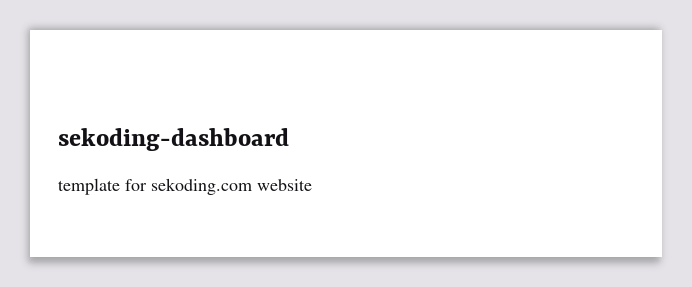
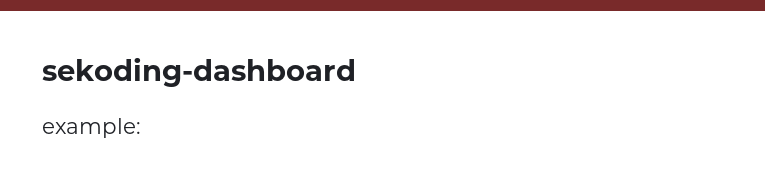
[58,178,312,195] template for sekoding.com website -> [42,118,141,138] example:

